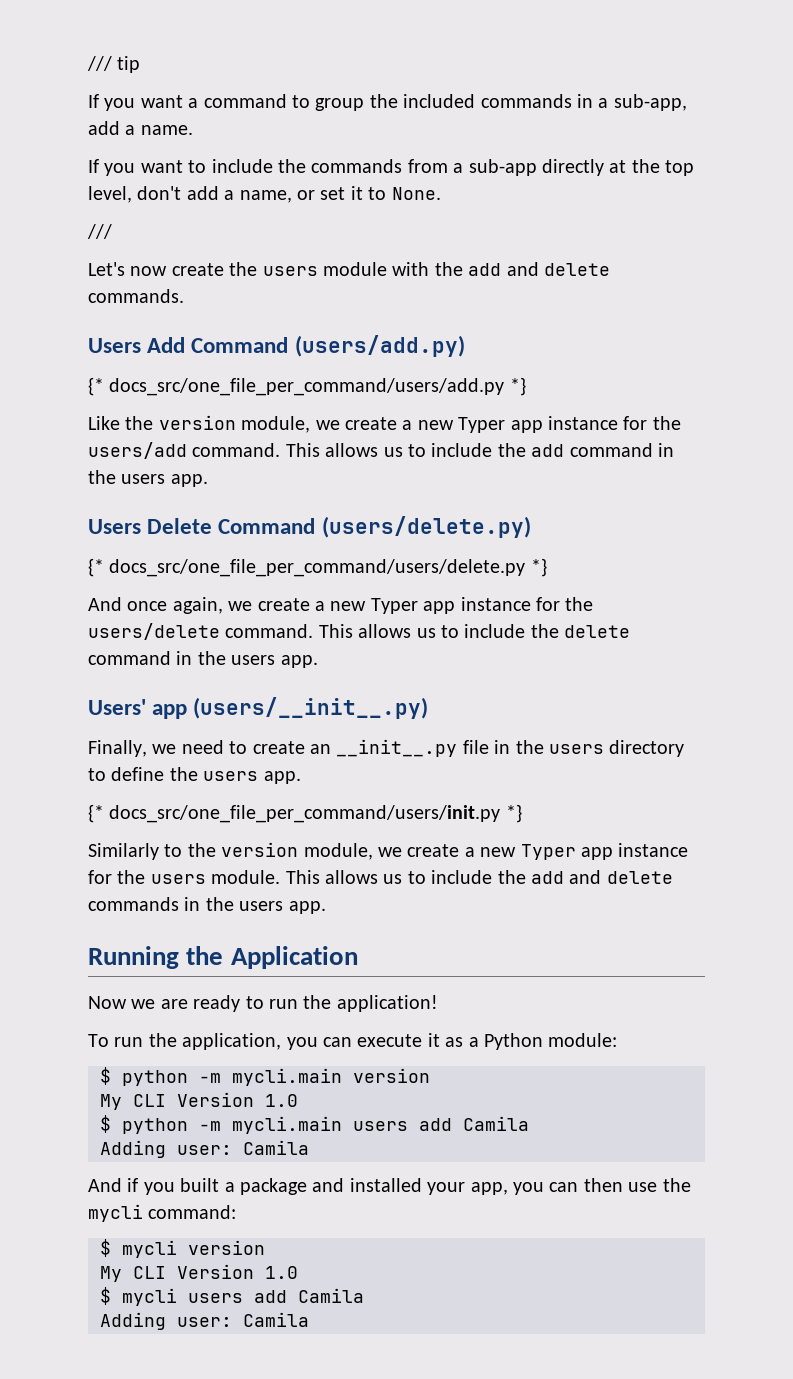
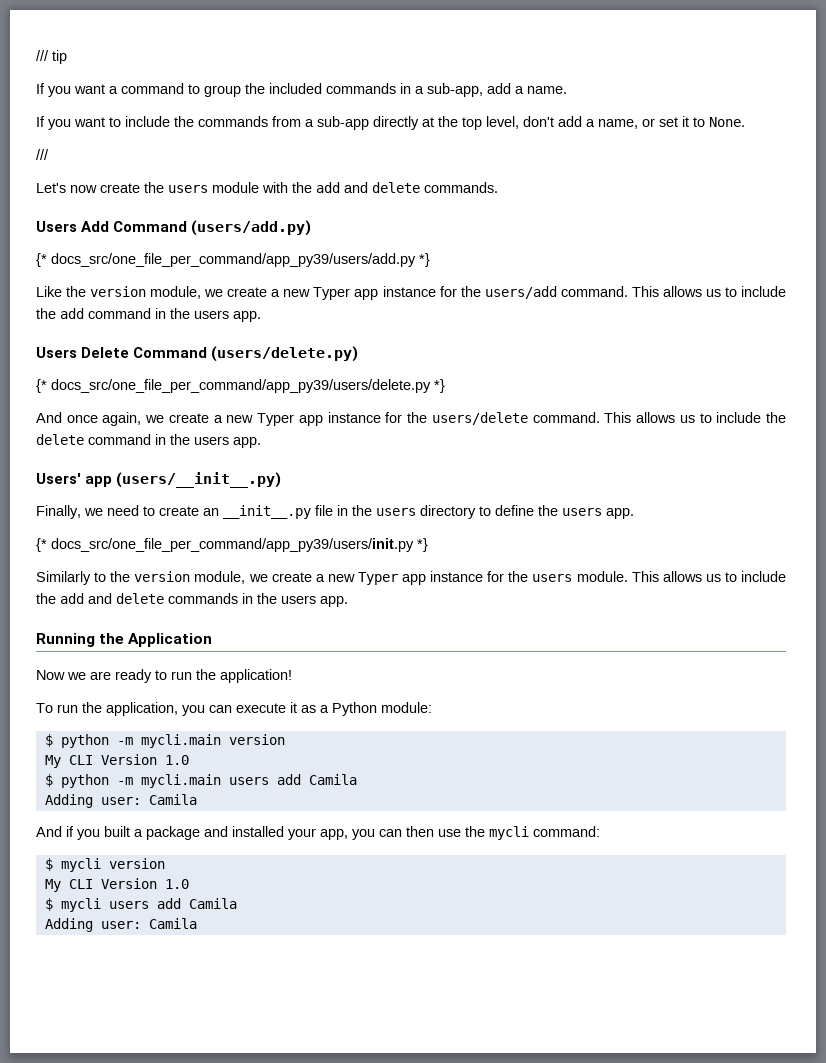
[109,378,505,396] docs_src/one_file_per_command/users/add.py -> [51,253,416,267] docs_src/one_file_per_command/app_py39/users/add.py
[109,559,526,577] docs_src/one_file_per_command/users/delete.py -> [51,379,431,393] docs_src/one_file_per_command/app_py39/users/delete.py
[109,805,501,823] docs_src/one_file_per_command/users/init.py -> [51,538,414,552] docs_src/one_file_per_command/app_py39/users/init.py

